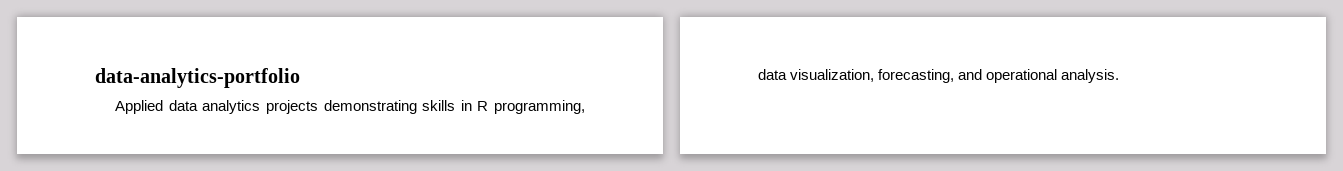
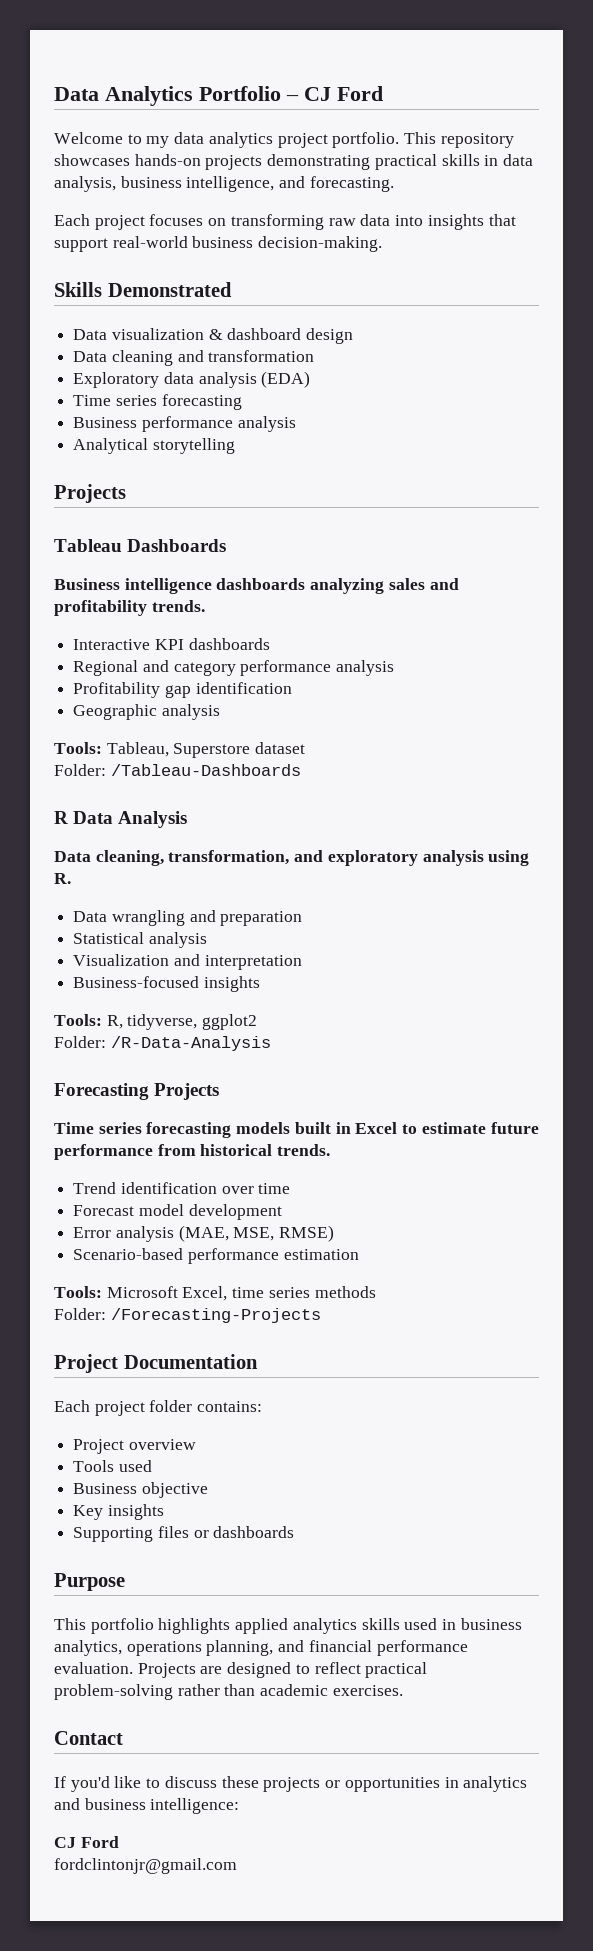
[95,68,300,88] [115,100,261,114] data-analytics-portfolio // Applied data analytics -> [54,86,383,106] [54,132,514,148] [54,154,201,166] Data Analytics Portfolio – CJ Ford // Welcome to my data analytics project portfolio. This repository showcases hands-on
(417, 107) none -> [374,154,437,170] practical
[477,100,585,114] [758,69,1120,83] R programming, data visualization, forecasting, and operational analysis. -> [503,154,534,166] [54,176,394,192] [54,214,516,230] [54,236,383,252] [54,282,232,297] [73,328,354,344] [73,350,315,366] [73,371,311,388] [73,394,242,410] [73,416,296,432] [73,438,235,454] [54,484,126,503] [54,539,227,552] [54,578,459,594] [54,600,205,616] [73,638,270,650] [73,660,395,676] [73,682,292,698] [73,704,220,720] [54,742,306,758] [54,764,301,776] [54,811,188,828] [54,850,530,866] [54,873,71,884] [73,910,303,926] [73,932,207,948] [73,954,302,970] [73,976,260,992] [54,1014,258,1030] [54,1036,271,1051] [54,1083,220,1100] [54,1122,539,1138] [54,1144,331,1160] [73,1182,291,1194] [73,1204,282,1220] [73,1225,335,1242] [73,1248,359,1264] [54,1286,376,1301] [54,1308,321,1323] [54,1354,258,1373] [54,1400,263,1416] [73,1439,196,1454] [73,1460,152,1472] [73,1482,208,1498] [73,1504,164,1520] [73,1526,295,1542] [54,1573,125,1591] [54,1618,522,1634] [54,1640,468,1656] [54,1662,428,1678] [54,1684,403,1700] [54,1731,123,1745] [54,1776,528,1792] [54,1798,240,1814] [54,1836,119,1848] [54,1858,237,1874] data analysis, business intelligence, and forecasting. // Each project focuses on transforming raw data into insights that support real-world business decision-making. // Skills Demonstrated // Data visualization & dashboard design // Data cleaning and transformation // Exploratory data analysis (EDA) // Time series forecasting // Business performance analysis // Analytical storytelling // Projects // Tableau Dashboards // Business intelligence dashboards analyzing sales and profitability trends. // Interactive KPI dashboards // Regional and category performance analysis // Profitability gap identification // Geographic analysis // Tools: Tableau, Superstore dataset // Folder: /Tableau-Dashboards // R Data Analysis // Data cleaning, transformation, and exploratory analysis using R. // Data wrangling and preparation // Statistical analysis // Visualization and interpretation // Business-focused insights // Tools: R, tidyverse, ggplot2 // Folder: /R-Data-Analysis // Forecasting Projects // Time series forecasting models built in Excel to estimate future performance from historical trends. // Trend identification over time // Forecast model development // Error analysis (MAE, MSE, RMSE) // Scenario-based performance estimation // Tools: Microsoft Excel, time series methods // Folder: /Forecasting-Projects // Project Documentation // Each project folder contains: // Project overview // Tools used // Business objective // Key insights // Supporting files or dashboards // Purpose // This portfolio highlights applied analytics skills used in business analytics, operations planning, and financial performance evaluation. Projects are designed to reflect practical problem-solving rather than academic exercises. // Contact // If you'd like to discuss these projects or opportunities in analytics and business intelligence: // CJ Ford // fordclintonjr@gmail.com

